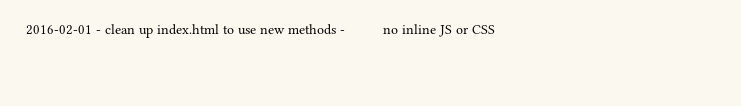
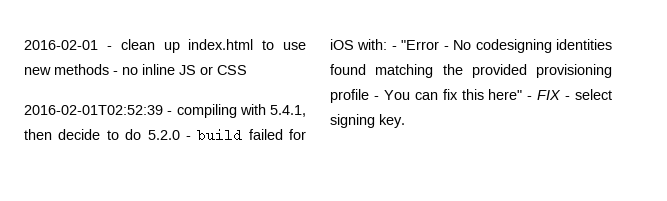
(495, 29) none -> [24,104,306,118] [24,128,306,142] [330,39,612,53] [330,64,612,78] [330,89,612,103] [330,114,405,128] // 2016-02-01T02:52:39 - compiling with 5.4.1, then decide to do 5.2.0 - build failed for iOS with: - "Error - No codesigning identities found matching the provided provisioning profile - You can fix this here" - FIX - select signing key.

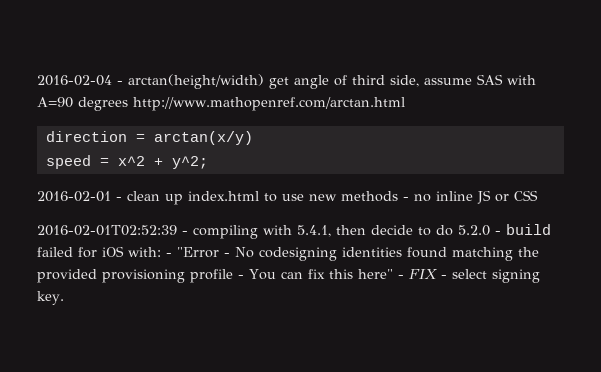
(24, 45) none -> [37,74,536,89] [37,97,405,111] [45,131,253,145] [45,155,208,169] 2016-02-04 - arctan(height/width) get angle of third side, assume SAS with A=90 degrees http://www.mathopenref.com/arctan.html // direction = arctan(x/y) // speed = x^2 + y^2; //

